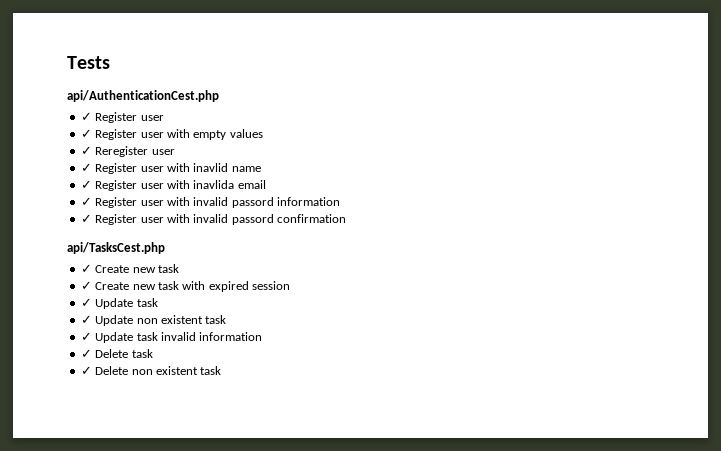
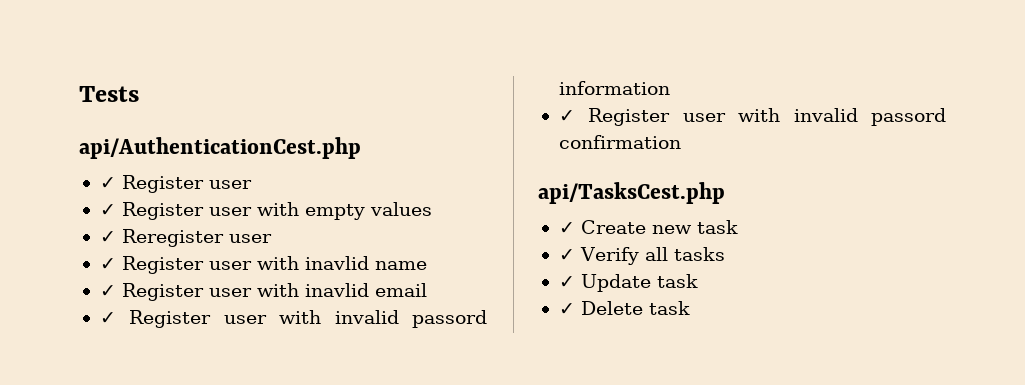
[193,180,235,189] inavlida -> [304,283,369,297] inavlid
[95,281,290,292] [80,298,158,309] [80,315,227,326] [80,332,263,343] [80,349,153,358] [80,366,198,375] Create new task with expired session // ✓ Update task // ✓ Update non existent task // ✓ Update task invalid information // ✓ Delete task // ✓ Delete non existent -> [579,247,725,265] [558,274,698,292] [558,301,643,315] Verify all tasks // ✓ Update task // ✓ Delete

